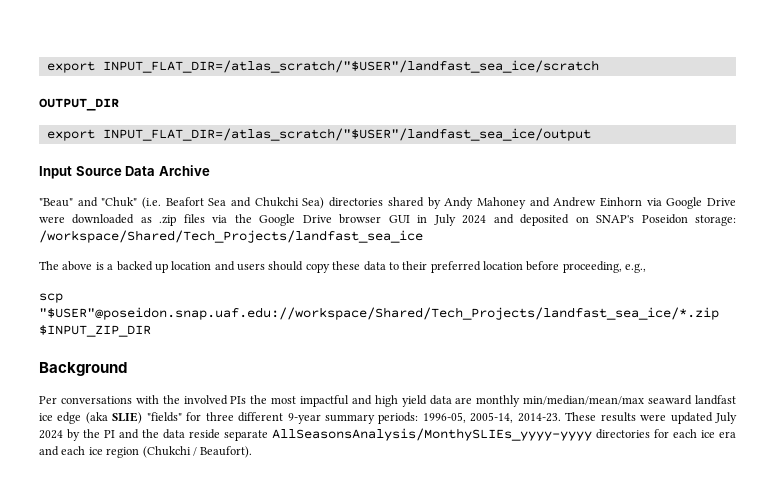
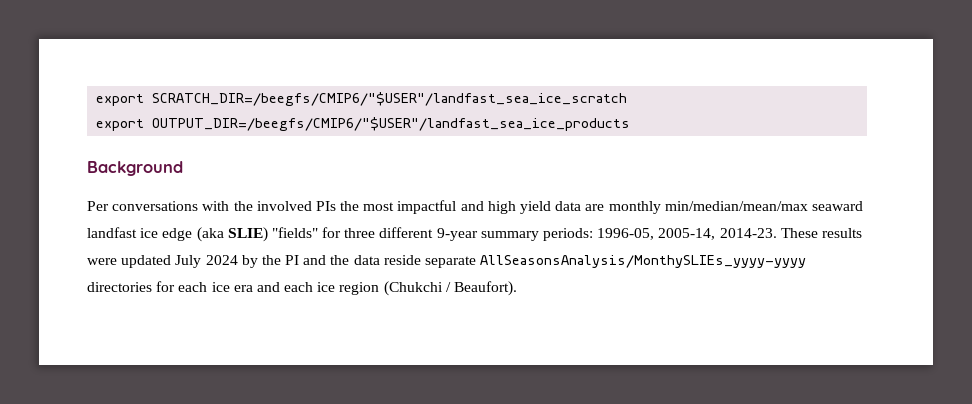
[46,60,599,73] [39,98,119,111] [46,128,591,141] [39,165,210,179] [39,197,737,209] [39,214,737,226] [39,230,423,243] [39,261,647,273] [39,293,63,303] [39,307,719,320] [39,325,151,337] export INPUT_FLAT_DIR=/atlas_scratch/"$USER"/landfast_sea_ice/scratch // OUTPUT_DIR // export INPUT_FLAT_DIR=/atlas_scratch/"$USER"/landfast_sea_ice/output // Input Source Data Archive // "Beau" and "Chuk" (i.e. Beafort Sea and Chukchi Sea) directories shared by Andy Mahoney and Andrew Einhorn via Google Drive were downloaded as .zip files via the Google Drive browser GUI in July 2024 and deposited on SNAP's Poseidon storage: /workspace/Shared/Tech_Projects/landfast_sea_ice // The above is a backed up location and users should copy these data to their preferred location before proceeding, e.g., // scp "$USER"@poseidon.snap.uaf.edu://workspace/Shared/Tech_Projects/landfast_sea_ice/*.zip $INPUT_ZIP_DIR -> [96,92,628,106] [96,117,631,131] export SCRATCH_DIR=/beegfs/CMIP6/"$USER"/landfast_sea_ice_scratch // export OUTPUT_DIR=/beegfs/CMIP6/"$USER"/landfast_sea_ice_products

